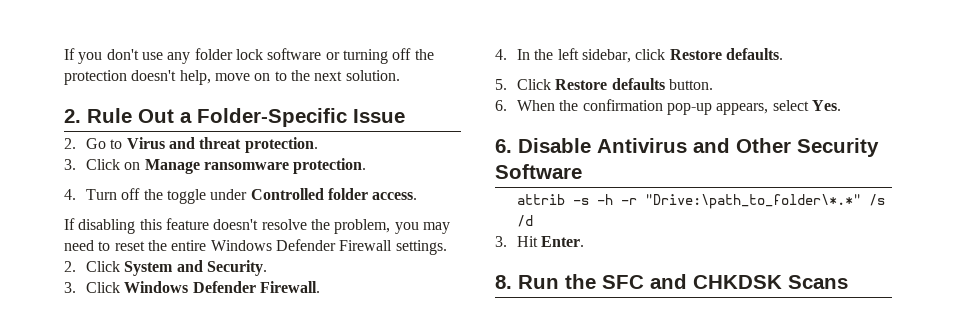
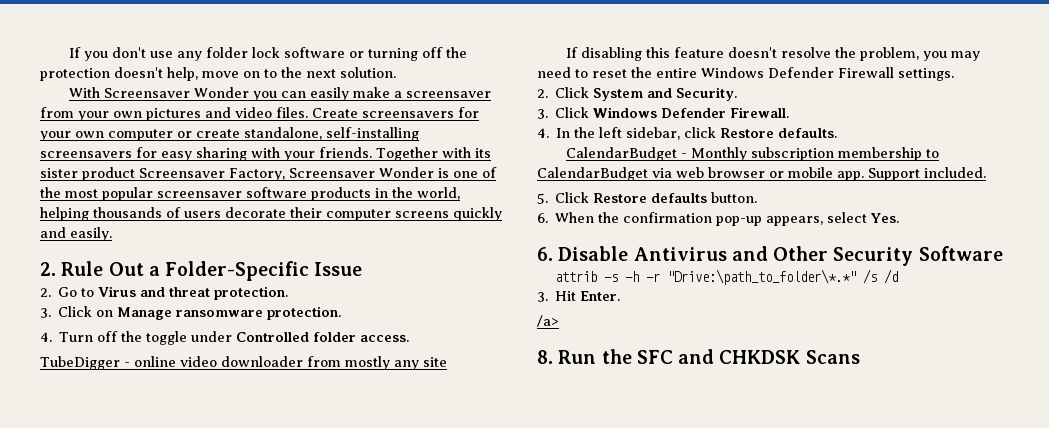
(400, 75) none -> [68,87,491,101] [40,107,479,121] [40,127,419,141] [40,147,491,161] [40,167,497,181] [40,187,460,201] [40,207,502,221] [40,227,112,241] // With Screensaver Wonder you can easily make a screensaver from your own pictures and video files. Create screensavers for your own computer or create standalone, self-installing screensavers for easy sharing with your friends. Together with its sister product Screensaver Factory, Screensaver Wonder is one of the most popular screensaver software products in the world, helping thousands of users decorate their computer screens quickly and easily.
(418, 196) none -> [40,356,447,370] // TubeDigger - online video downloader from mostly any site
(783, 54) none -> [565,147,939,161] [537,167,986,181] // CalendarBudget - Monthly subscription membership to CalendarBudget via web browser or mobile app. Support included.
(585, 241) none -> [537,315,559,327] // /a>

